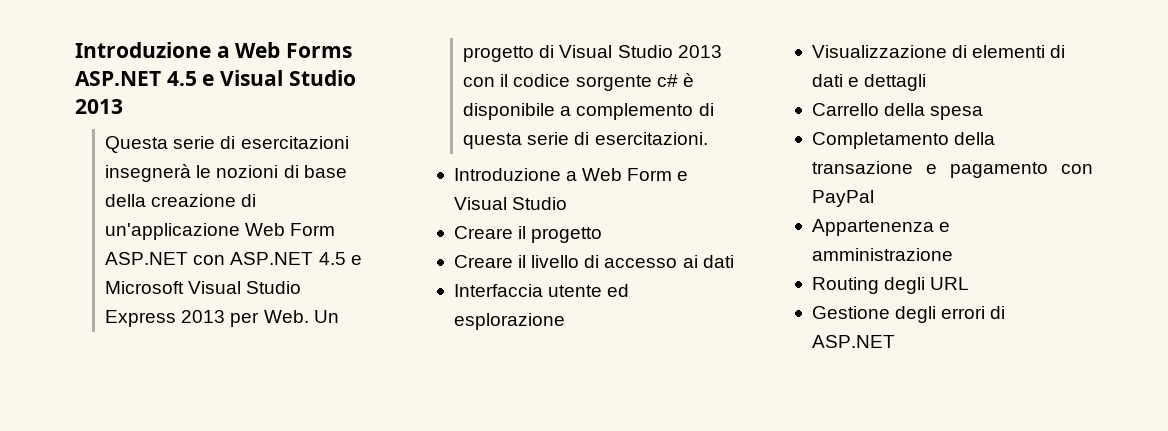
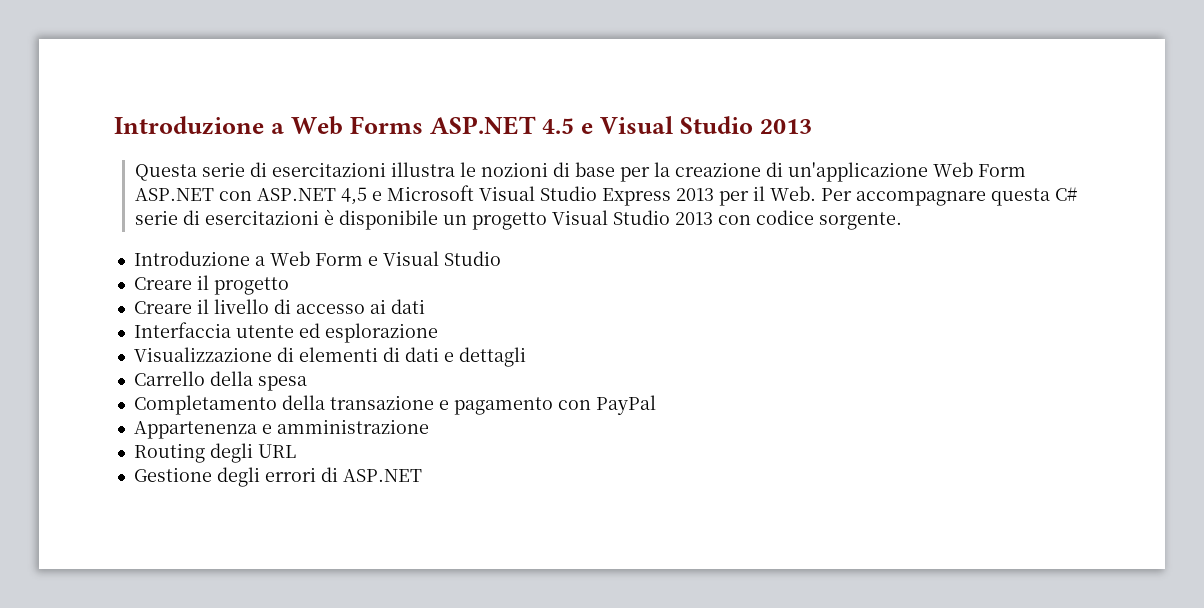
[105,164,192,182] insegnerà -> [390,162,455,177] illustra
[105,194,147,207] della -> [619,162,670,182] per la
[318,252,346,265] 4.5 -> [340,187,367,205] 4,5
[263,310,339,323] [463,45,722,62] [463,73,694,91] [463,103,714,120] [463,132,708,149] Web. Un progetto di Visual Studio 2013 con il codice sorgente c# è disponibile a complemento di questa serie di esercitazioni. -> [752,186,1077,206] [134,209,902,230] il Web. Per accompagnare questa C# serie di esercitazioni è disponibile un progetto Visual Studio 2013 con codice sorgente.

